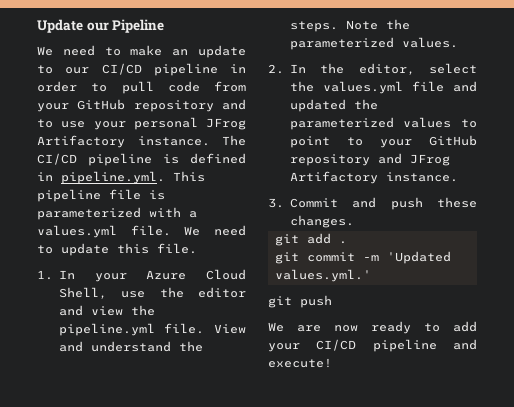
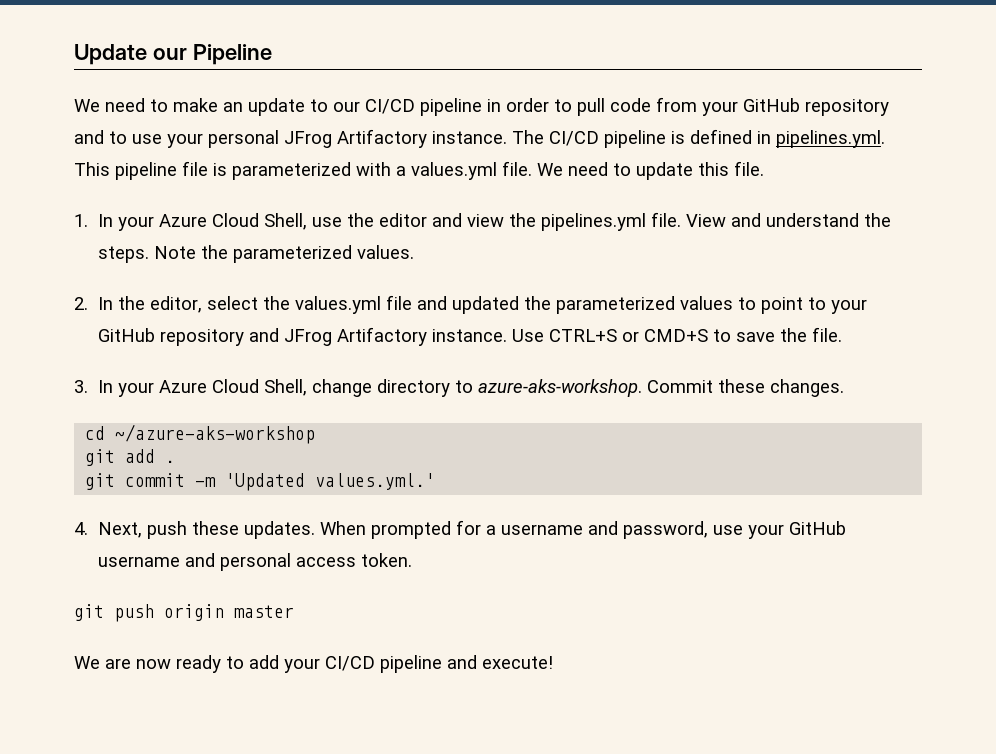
[61,171,165,184] pipeline.yml. -> [776,130,885,148] pipelines.yml.
[58,323,155,336] pipeline.yml -> [540,213,646,231] pipelines.yml
[268,197,423,210] // 3. Commit and push -> [511,327,842,342] [74,379,713,397] Use CTRL+S or CMD+S to save the file. // 3. In your Azure Cloud Shell, change directory to azure-aks-workshop. Commit
(354, 221) none -> [85,424,316,444] // cd ~/azure-aks-workshop
(371, 275) none -> [74,520,846,539] [97,553,412,571] // 4. Next, push these updates. When prompted for a username and password, use your GitHub username and personal access token.
(332, 301) none -> [164,604,294,621] origin master

